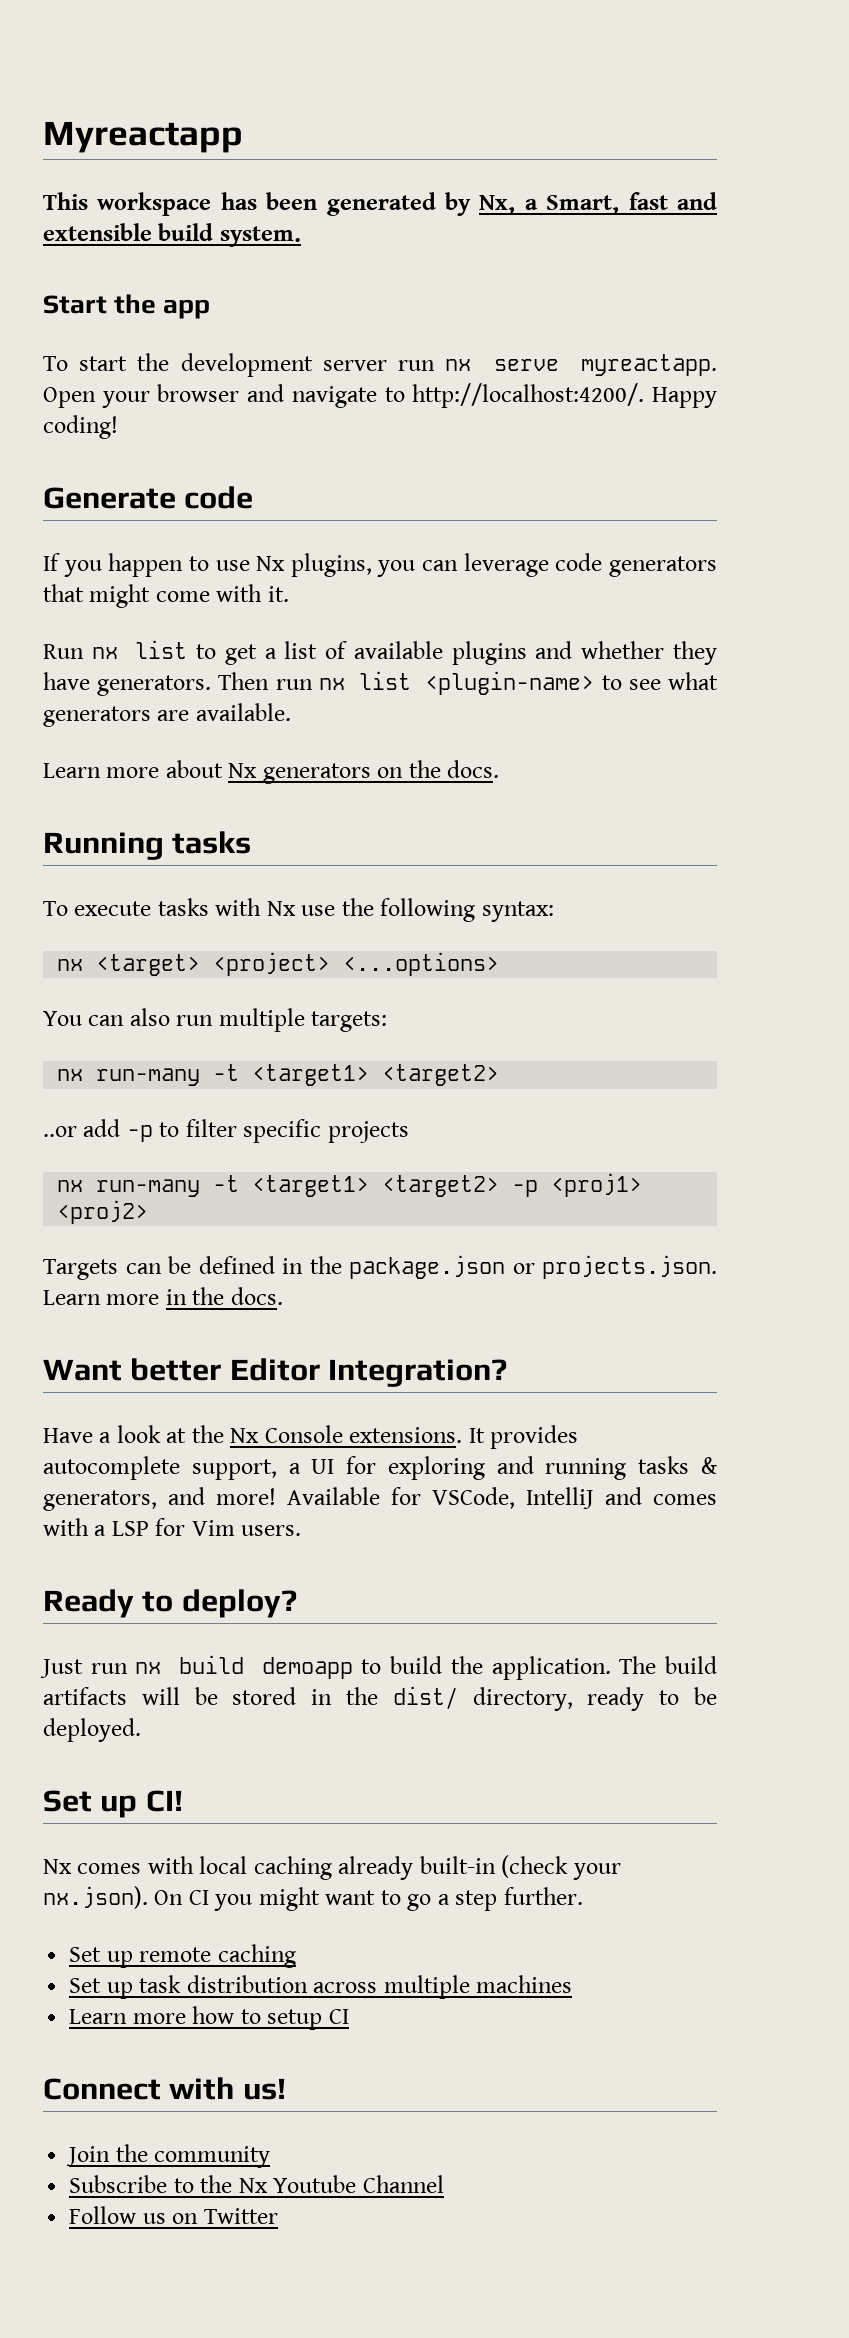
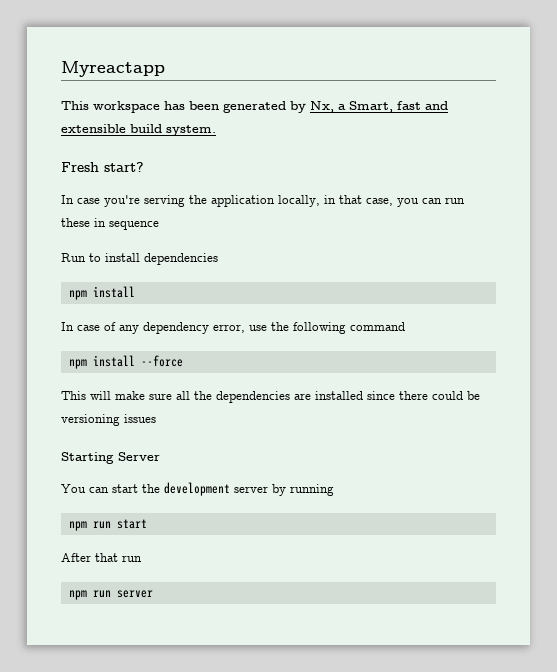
[43,294,211,319] [43,353,718,377] [43,383,717,408] [43,415,118,439] [43,486,254,509] [43,553,717,577] [43,584,289,608] [43,640,717,665] [43,671,718,696] [43,703,291,727] [43,760,500,784] [43,831,252,860] [43,898,554,922] [57,952,500,976] [43,1008,388,1032] [57,1064,500,1086] [43,1119,409,1143] [57,1173,643,1197] [57,1200,149,1224] [43,1255,717,1280] [43,1287,283,1305] [43,1358,508,1387] [43,1425,579,1449] [43,1456,718,1480] [43,1487,717,1511] [43,1518,302,1536] [43,1589,297,1618] [40,1655,718,1680] [43,1686,717,1711] [43,1718,141,1742] [43,1790,183,1818] [43,1855,621,1880] [43,1886,583,1911] [69,1944,296,1968] [69,1975,573,1999] [69,2006,349,2030] [43,2077,286,2100] [66,2144,271,2168] [69,2175,444,2193] [69,2206,278,2224] Start the app // To start the development server run nx serve myreactapp. Open your browser and navigate to http://localhost:4200/. Happy coding! // Generate code // If you happen to use Nx plugins, you can leverage code generators that might come with it. // Run nx list to get a list of available plugins and whether they have generators. Then run nx list <plugin-name> to see what generators are available. // Learn more about Nx generators on the docs. // Running tasks // To execute tasks with Nx use the following syntax: // nx <target> <project> <...options> // You can also run multiple targets: // nx run-many -t <target1> <target2> // ..or add -p to filter specific projects // nx run-many -t <target1> <target2> -p <proj1> <proj2> // Targets can be defined in the package.json or projects.json. Learn more in the docs. // Want better Editor Integration? // Have a look at the Nx Console extensions. It provides autocomplete support, a UI for exploring and running tasks & generators, and more! Available for VSCode, IntelliJ and comes with a LSP for Vim users. // Ready to deploy? // Just run nx build demoapp to build the application. The build artifacts will be stored in the dist/ directory, ready to be deployed. // Set up CI! // Nx comes with local caching already built-in (check your nx.json). On CI you might want to go a step further. // Set up remote caching // Set up task distribution across multiple machines // Learn more how to setup CI // Connect with us! // Join the community // Subscribe to the Nx Youtube Channel // Follow us on Twitter -> [61,162,144,172] [61,195,465,207] [61,218,159,230] [61,253,218,265] [68,286,135,300] [61,322,405,334] [68,355,183,369] [61,391,480,403] [61,414,156,426] [61,452,160,464] [61,482,334,496] [68,519,147,531] [61,553,142,562] [68,590,153,600] Fresh start? // In case you're serving the application locally, in that case, you can run these in sequence // Run to install dependencies // npm install // In case of any dependency error, use the following command // npm install --force // This will make sure all the dependencies are installed since there could be versioning issues // Starting Server // You can start the development server by running // npm run start // After that run // npm run server

